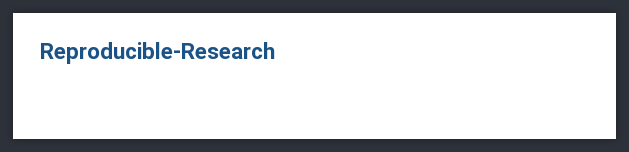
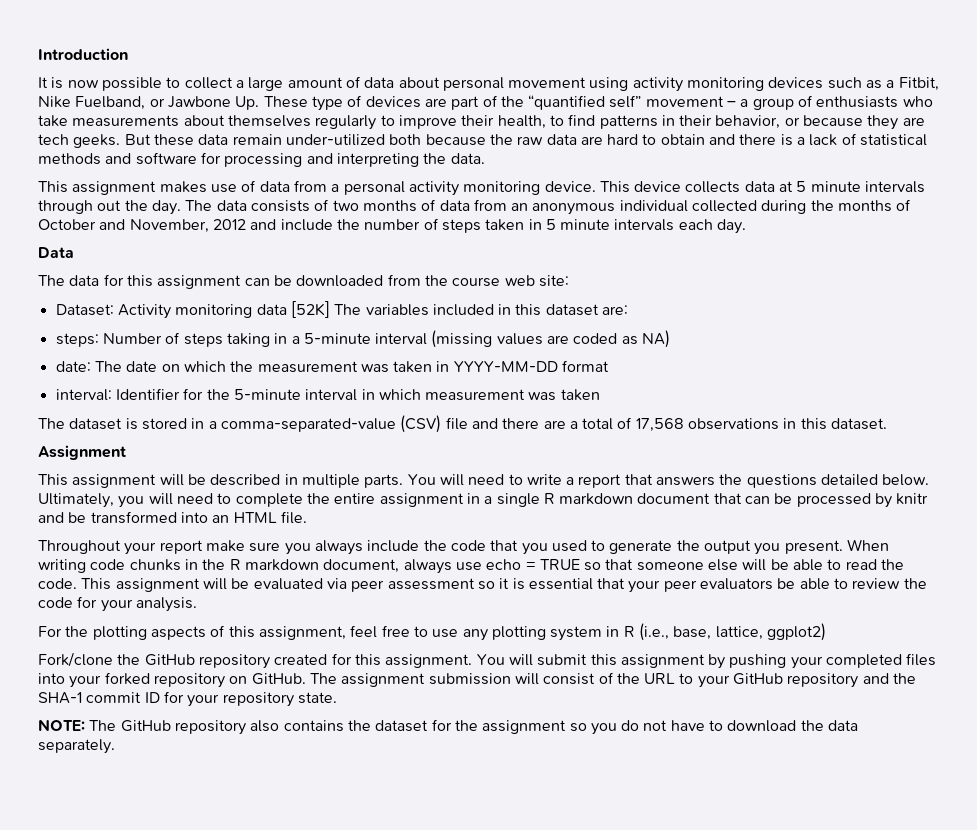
[40,42,275,64] Reproducible-Research -> [38,48,128,60] [38,76,939,92] [38,95,933,111] [38,114,925,130] [38,133,928,148] [38,152,485,167] [38,180,926,196] [38,199,912,215] [38,218,747,234] [38,247,74,258] [38,274,569,289] [55,301,629,319] [55,330,671,348] [55,360,610,373] [55,388,600,401] [38,415,888,433] [38,445,126,460] [38,474,930,488] [38,493,929,508] [38,511,307,524] [38,539,890,555] [38,559,905,574] [38,578,927,593] [38,596,197,612] [38,623,827,641] [38,652,937,669] [38,672,917,688] [38,691,337,707] [38,719,859,735] [38,739,115,754] Introduction // It is now possible to collect a large amount of data about personal movement using activity monitoring devices such as a Fitbit, Nike Fuelband, or Jawbone Up. These type of devices are part of the “quantified self” movement – a group of enthusiasts who take measurements about themselves regularly to improve their health, to find patterns in their behavior, or because they are tech geeks. But these data remain under-utilized both because the raw data are hard to obtain and there is a lack of statistical methods and software for processing and interpreting the data. // This assignment makes use of data from a personal activity monitoring device. This device collects data at 5 minute intervals through out the day. The data consists of two months of data from an anonymous individual collected during the months of October and November, 2012 and include the number of steps taken in 5 minute intervals each day. // Data // The data for this assignment can be downloaded from the course web site: // Dataset: Activity monitoring data [52K] The variables included in this dataset are: // steps: Number of steps taking in a 5-minute interval (missing values are coded as NA) // date: The date on which the measurement was taken in YYYY-MM-DD format // interval: Identifier for the 5-minute interval in which measurement was taken // The dataset is stored in a comma-separated-value (CSV) file and there are a total of 17,568 observations in this dataset. // Assignment // This assignment will be described in multiple parts. You will need to write a report that answers the questions detailed below. Ultimately, you will need to complete the entire assignment in a single R markdown document that can be processed by knitr and be transformed into an HTML file. // Throughout your report make sure you always include the code that you used to generate the output you present. When writing code chunks in the R markdown document, always use echo = TRUE so that someone else will be able to read the code. This assignment will be evaluated via peer assessment so it is essential that your peer evaluators be able to review the code for your analysis. // For the plotting aspects of this assignment, feel free to use any plotting system in R (i.e., base, lattice, ggplot2) // Fork/clone the GitHub repository created for this assignment. You will submit this assignment by pushing your completed files into your forked repository on GitHub. The assignment submission will consist of the URL to your GitHub repository and the SHA-1 commit ID for your repository state. // NOTE: The GitHub repository also contains the dataset for the assignment so you do not have to download the data separately.

